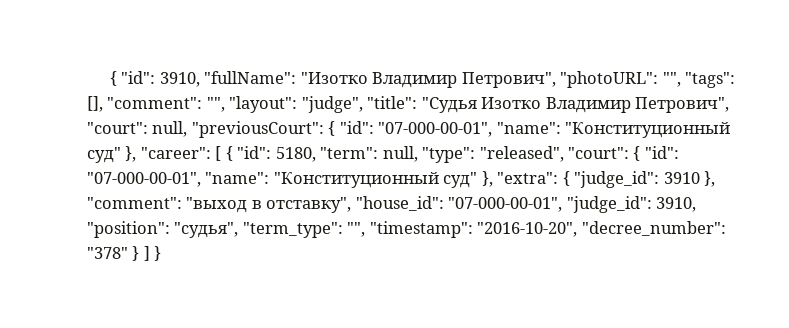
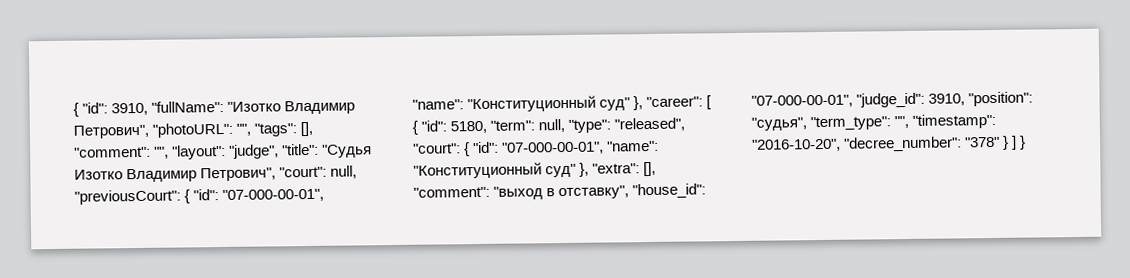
[562,171,716,188] { "judge_id": 3910 }, -> [643,161,657,177] [],

